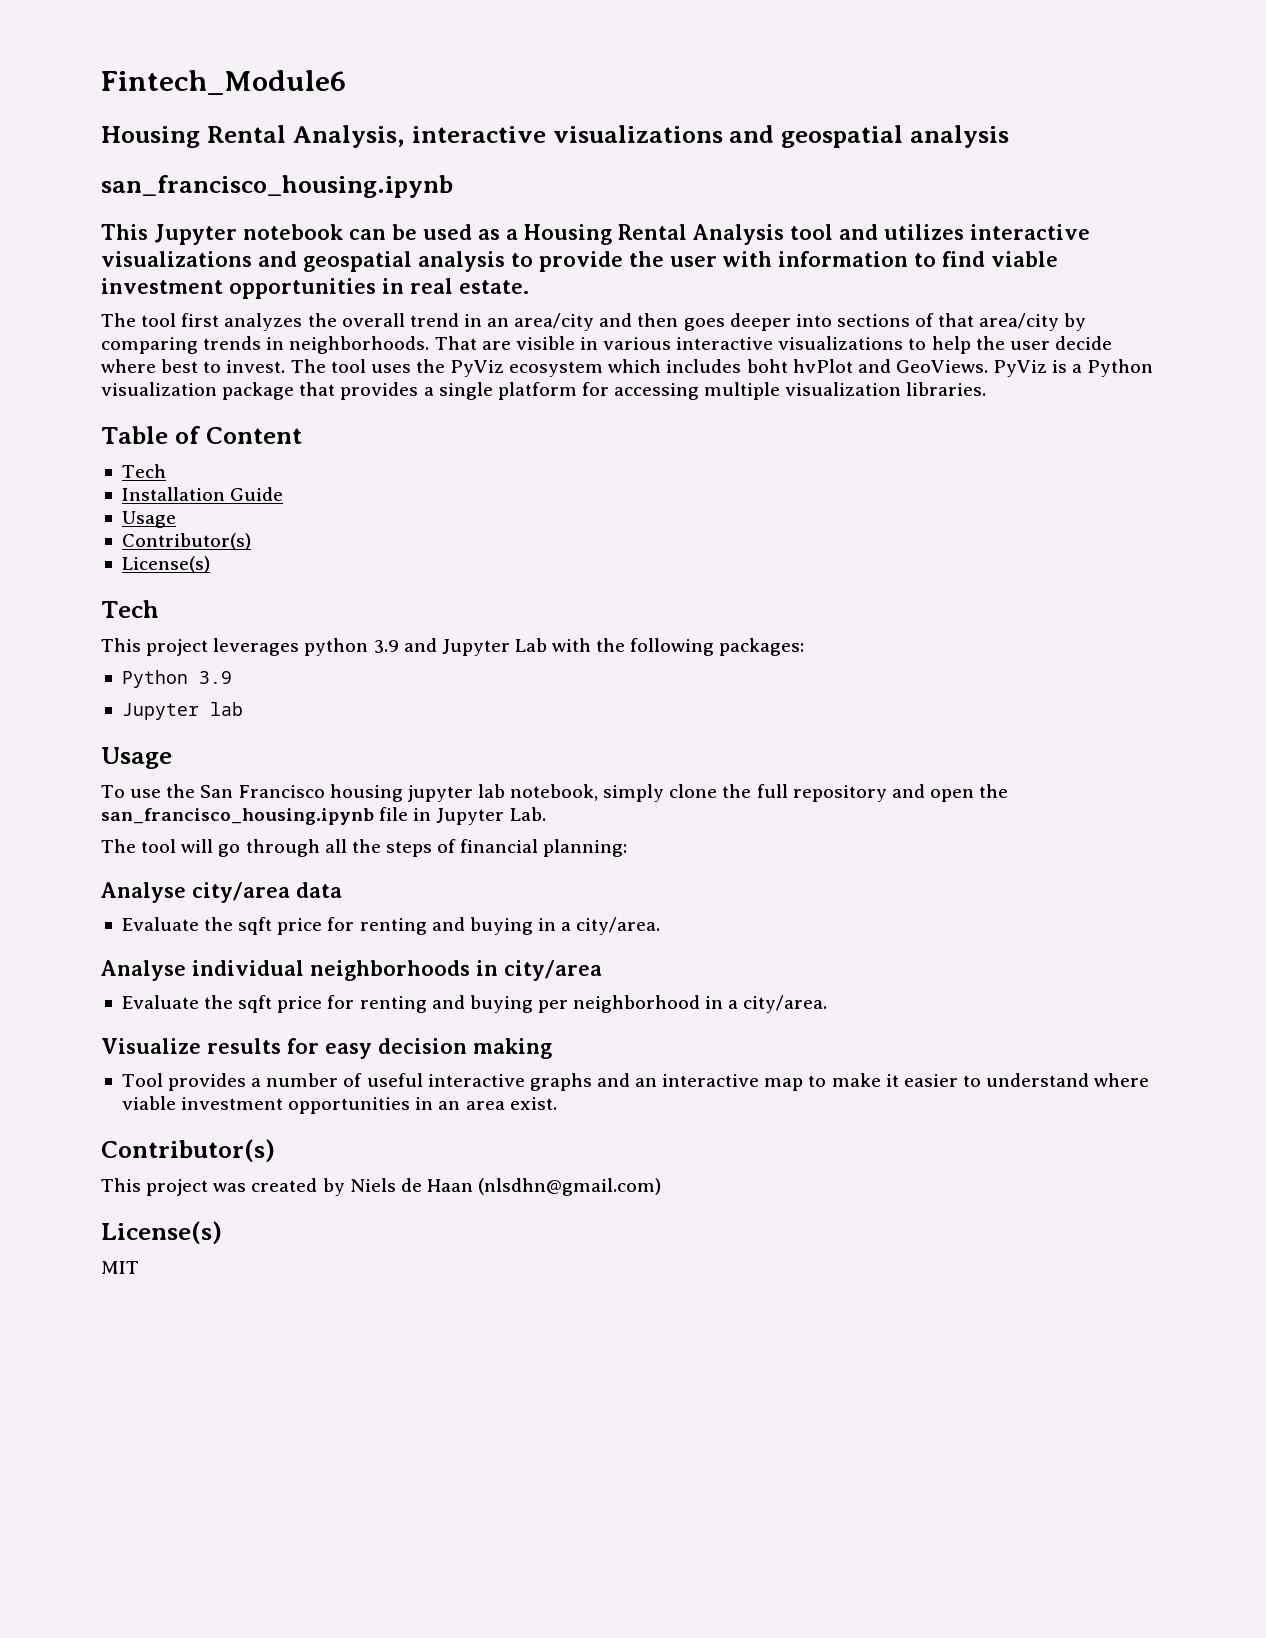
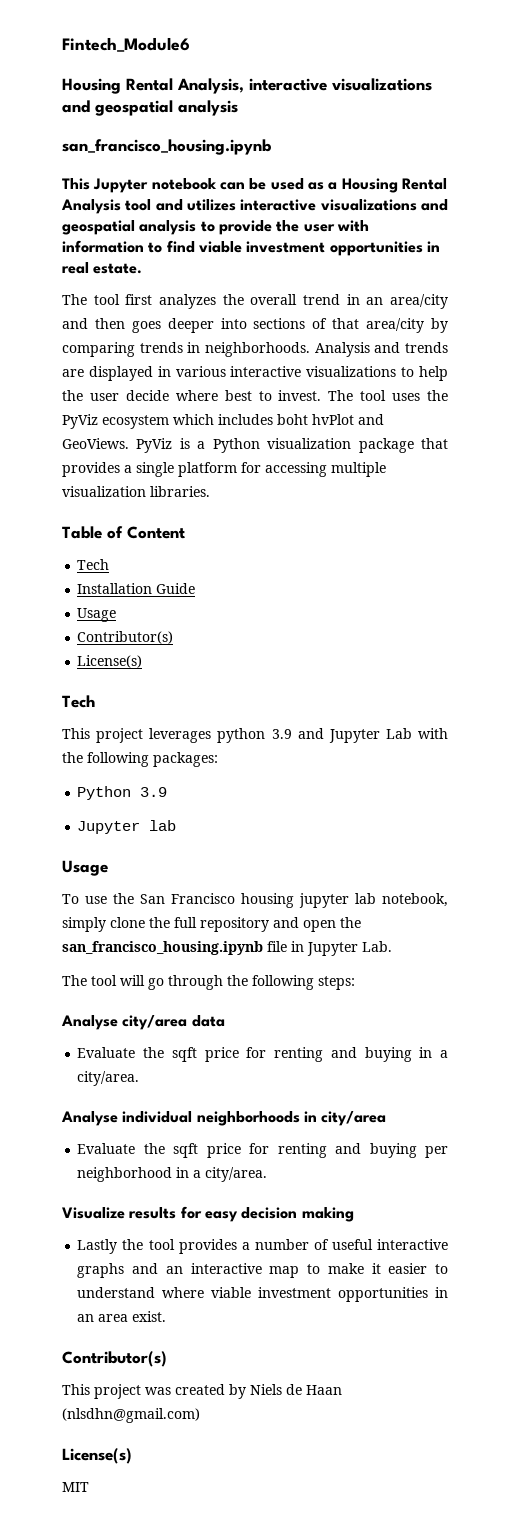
[434,336,575,350] That are visible -> [314,342,448,357] [62,366,153,381] Analysis and trends are displayed
[324,839,628,857] all the steps of financial planning: -> [227,975,355,990] the following steps:
[121,1073,163,1087] Tool -> [77,1239,175,1254] Lastly the tool

